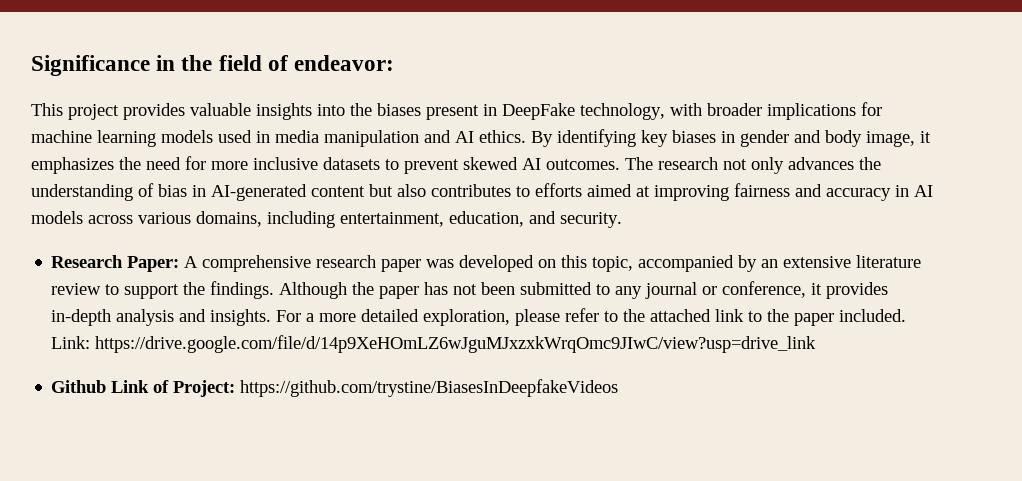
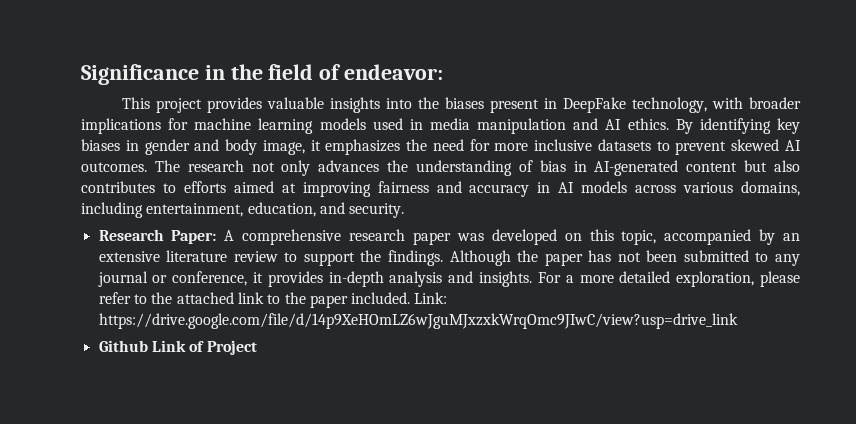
[173,379,619,397] Project: https://github.com/trystine/BiasesInDeepfakeVideos -> [206,340,257,355] Project

